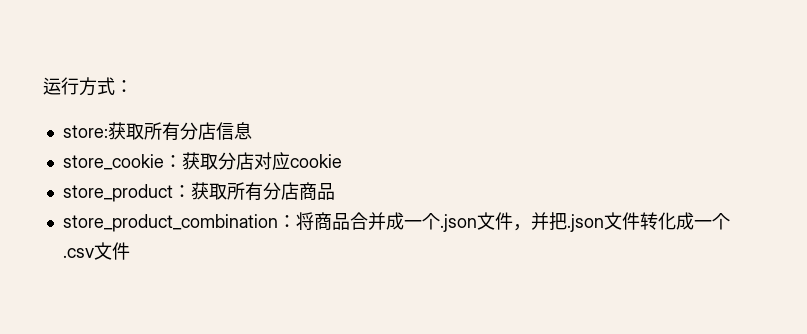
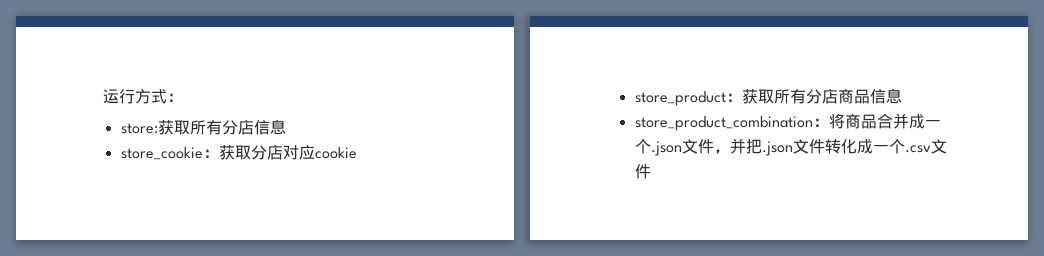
(335, 191) none -> [869,88,902,104] 信息

